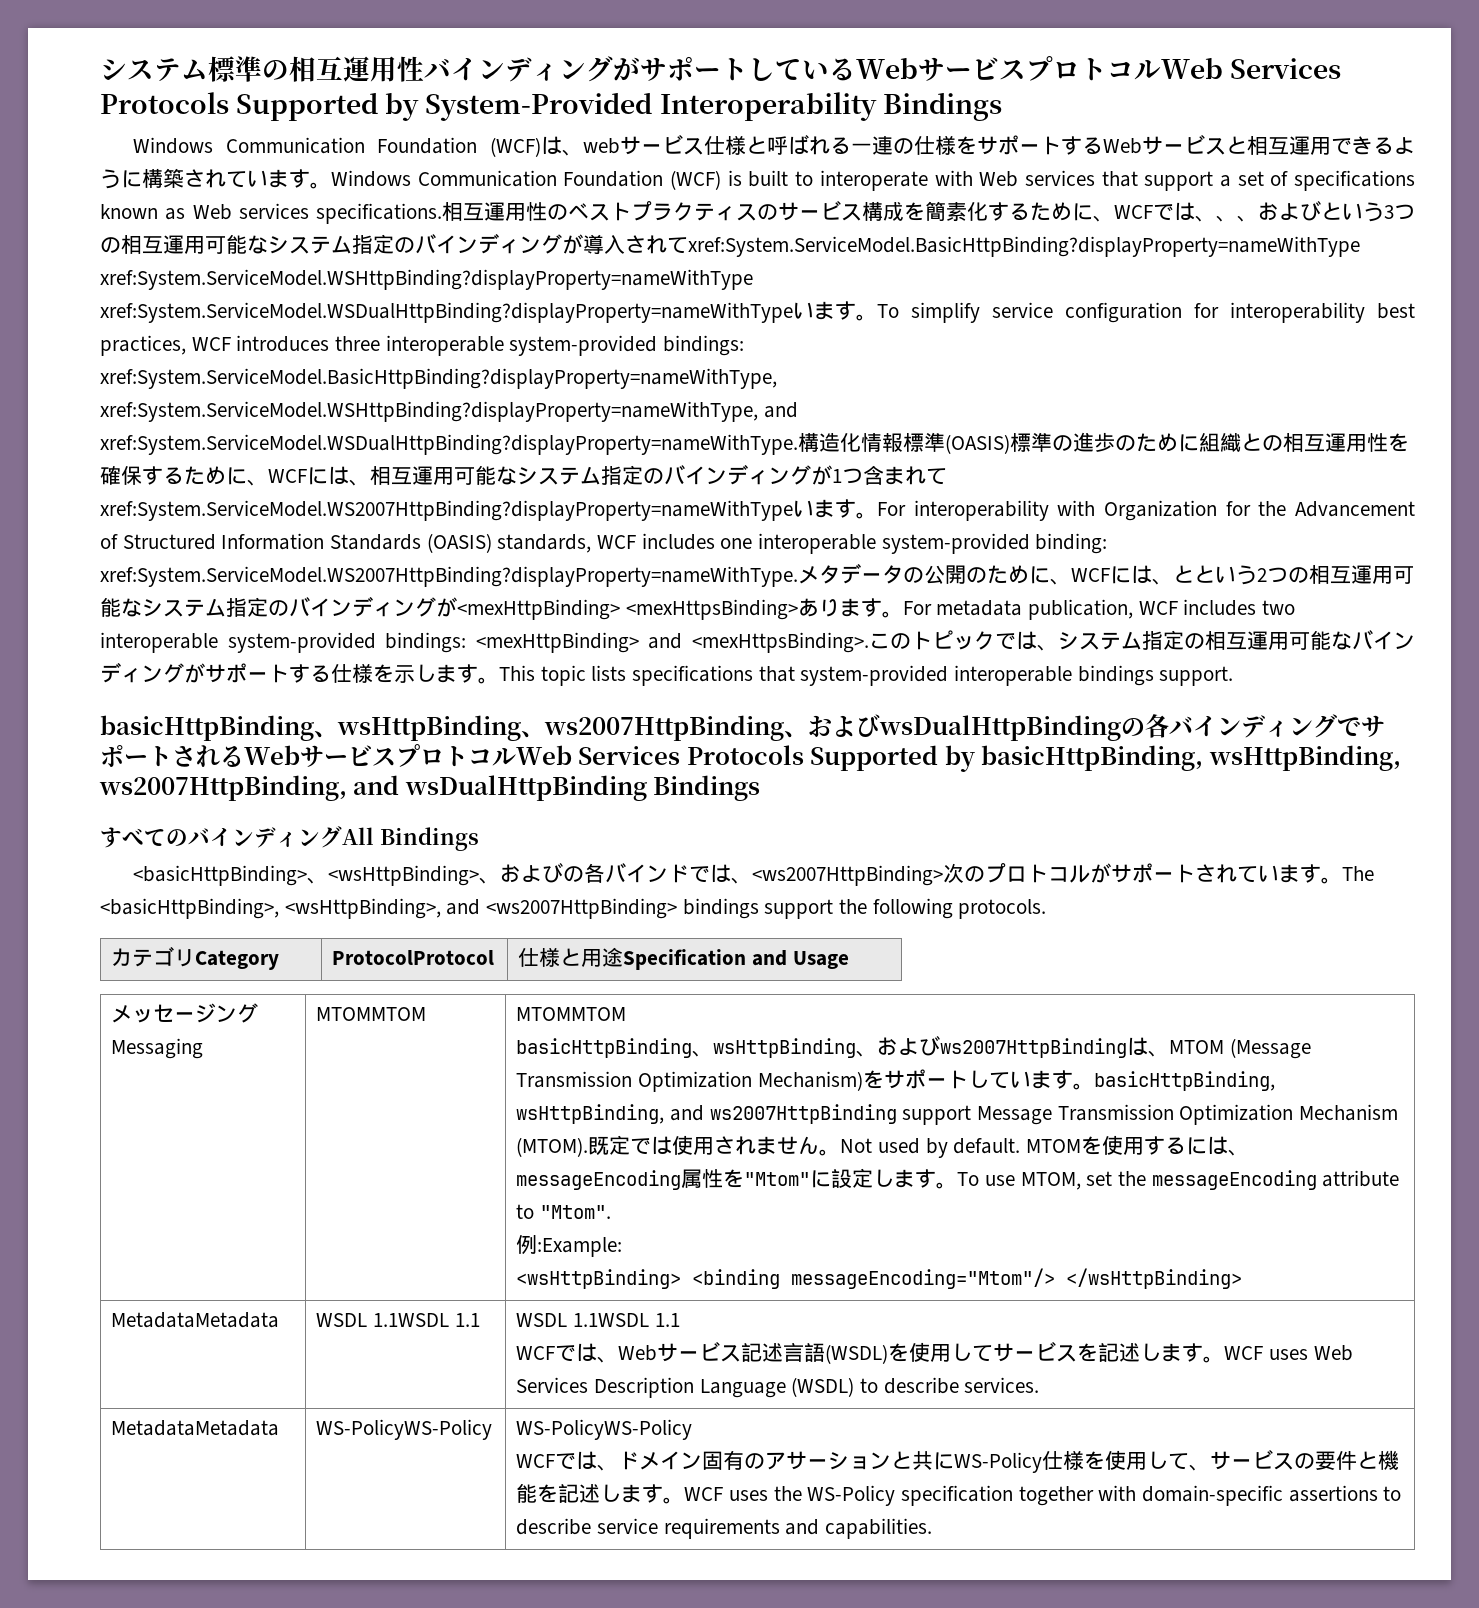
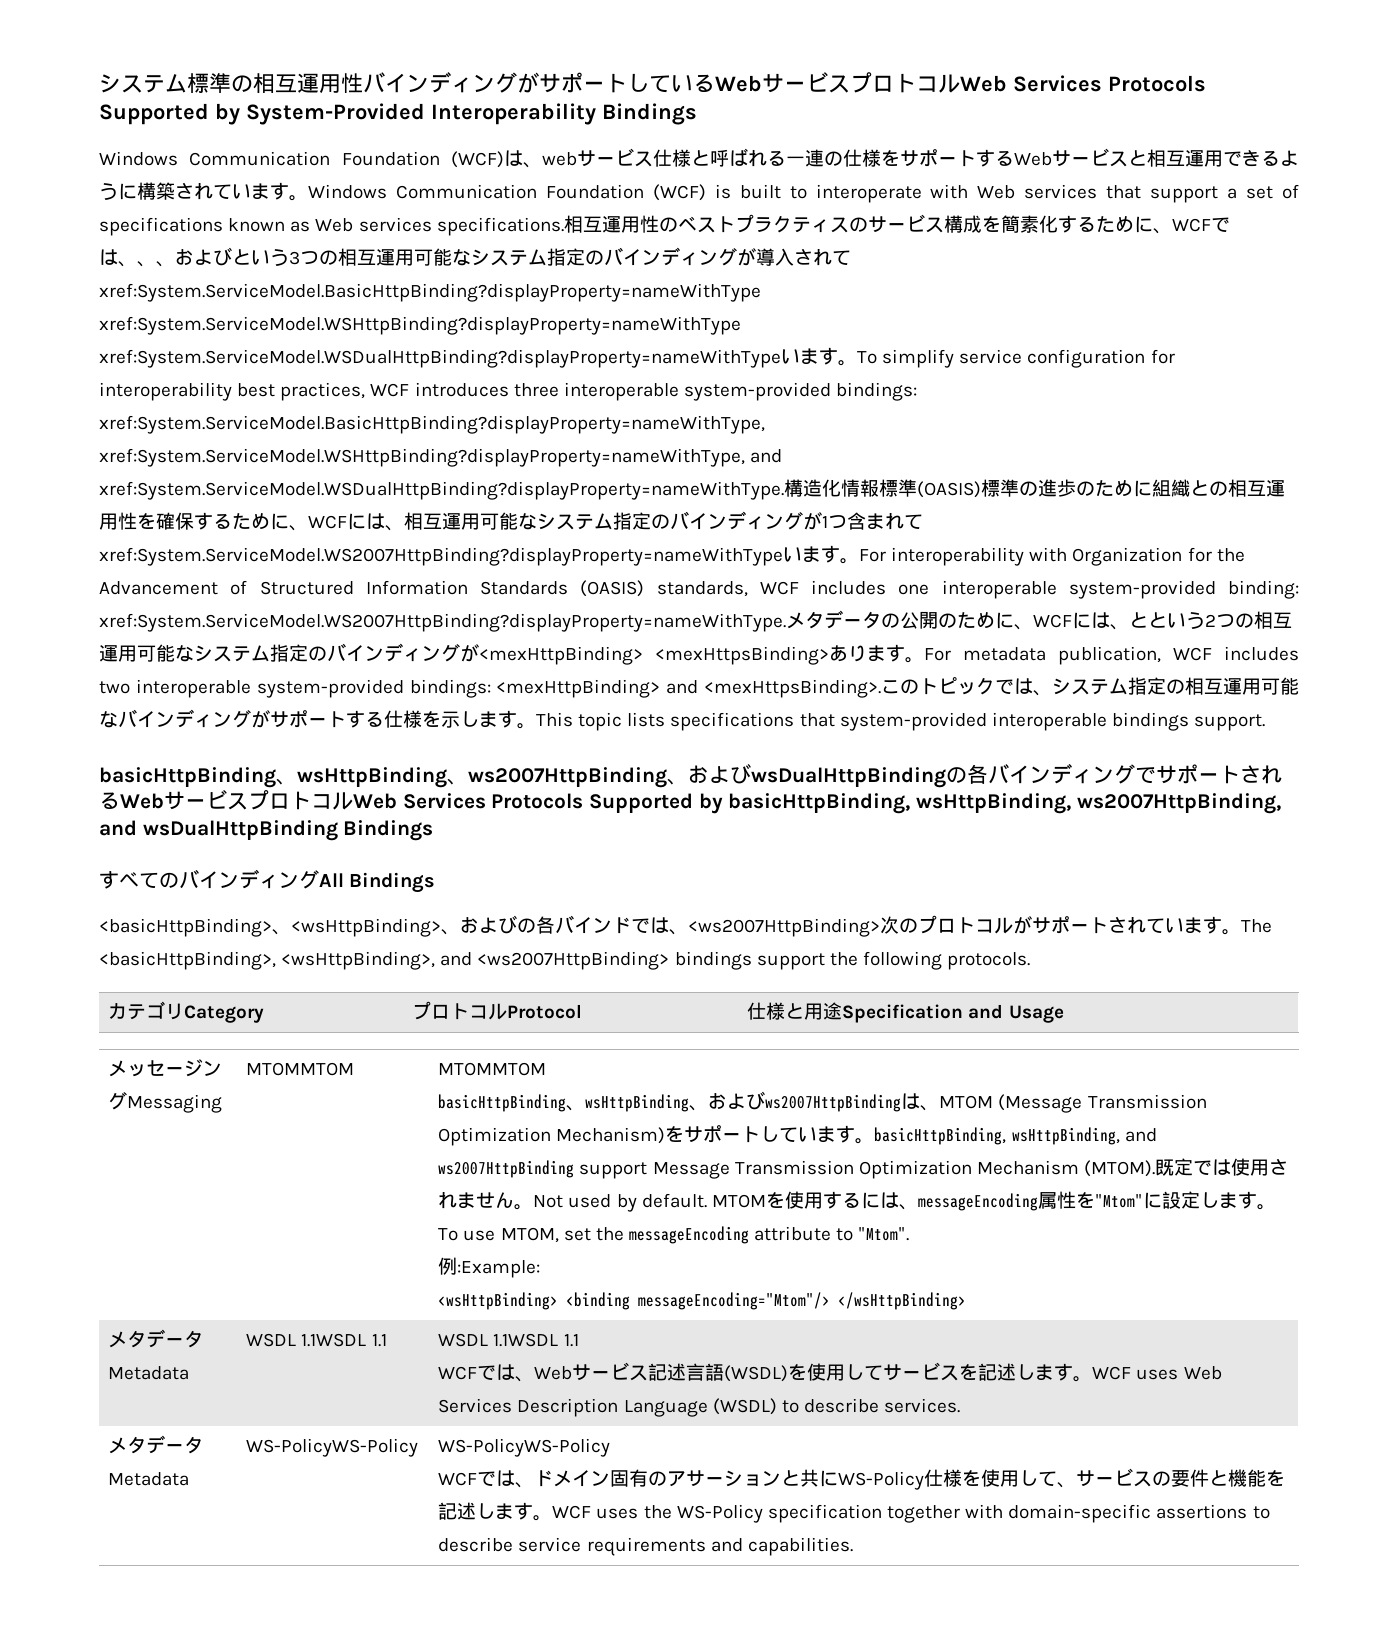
[332,950,495,965] ProtocolProtocol -> [412,1001,583,1020] プロトコルProtocol
[111,1312,280,1328] MetadataMetadata -> [108,1329,204,1348] [108,1366,190,1380] メタデータMetadata
[111,1420,280,1436] MetadataMetadata -> [108,1435,204,1454] [108,1472,190,1486] メタデータMetadata

